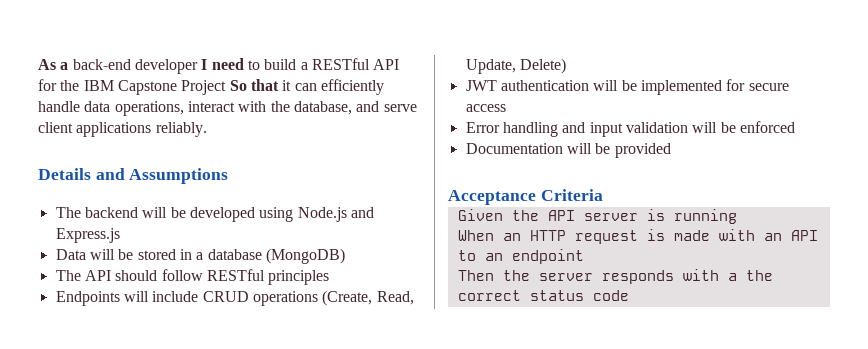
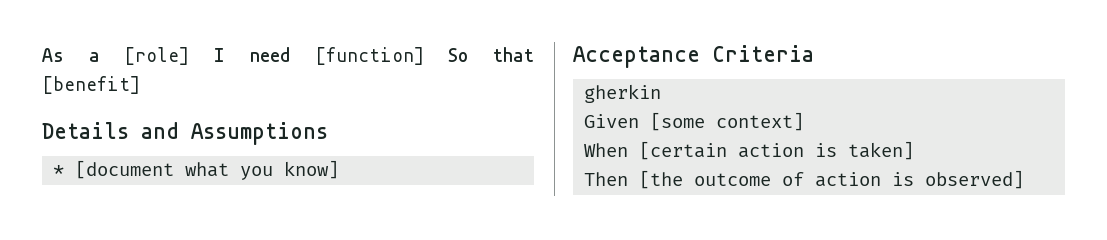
[72,58,400,74] [38,79,384,95] [38,101,417,116] [38,122,207,137] [38,168,229,184] [55,207,374,222] [55,228,120,243] [55,248,345,264] [55,269,330,285] [55,290,414,306] [465,58,566,74] [465,79,789,95] [465,104,506,112] [465,121,795,137] [465,143,671,158] back-end developer I need to build a RESTful API for the IBM Capstone Project So that it can efficiently handle data operations, interact with the database, and serve client applications reliably. // Details and Assumptions // The backend will be developed using Node.js and Express.js // Data will be stored in a database (MongoDB) // The API should follow RESTful principles // Endpoints will include CRUD operations (Create, Read, Update, Delete) // JWT authentication will be implemented for secure access // Error handling and input validation will be enforced // Documentation will be provided -> [124,47,534,65] [42,76,140,94] [42,122,328,145] [53,160,340,180] [role] I need [function] So that [benefit] // Details and Assumptions // * [document what you know]
(603, 195) none -> [584,84,662,103] // gherkin
[511,209,737,224] [457,229,818,244] [457,249,584,264] [457,269,773,284] [457,290,629,301] the API server is running // When an HTTP request is made with an API to an endpoint // Then the server responds with a the correct status code -> [650,112,805,131] [584,141,915,160] [584,170,1025,189] [some context] // When [certain action is taken] // Then [the outcome of action is observed]

